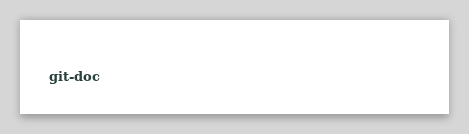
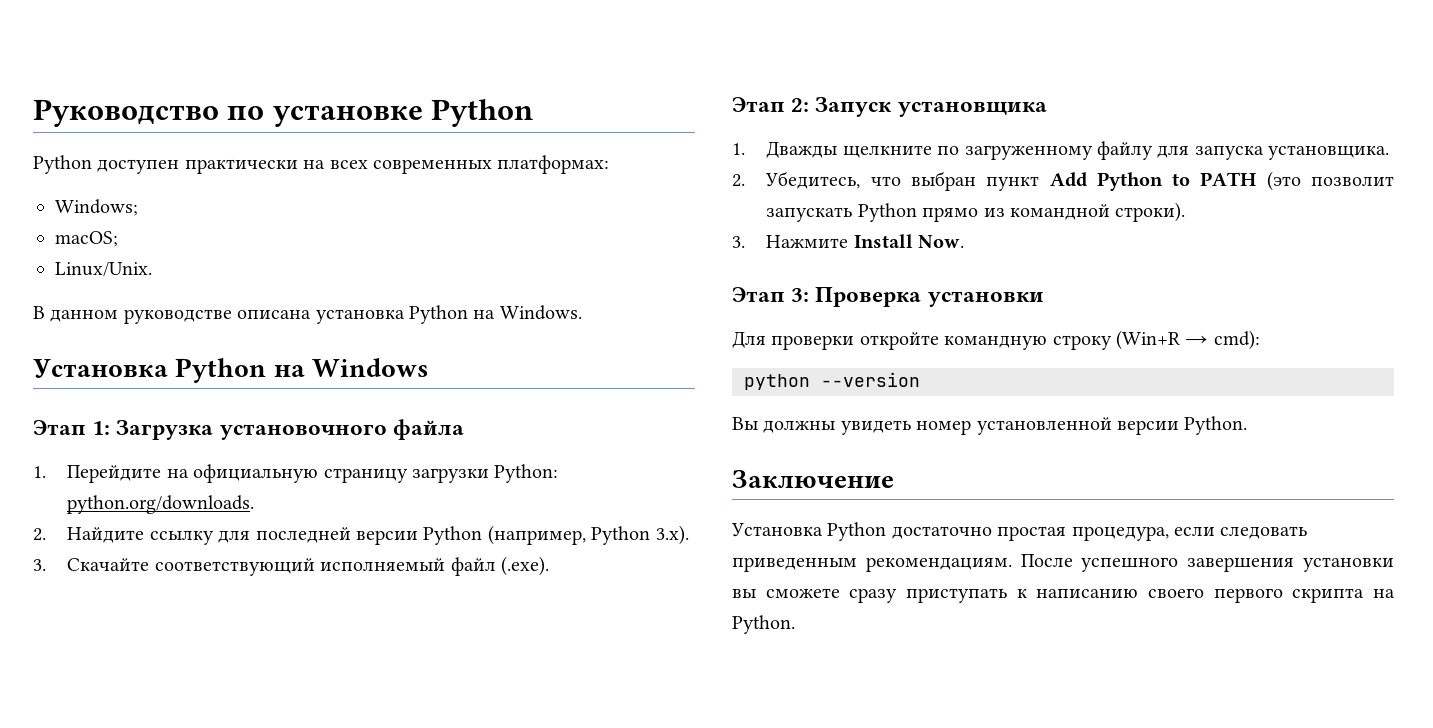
[49,71,100,84] git-doc -> [33,99,534,127] [33,155,610,174] [55,199,138,216] [55,231,118,247] [55,262,152,277] [33,305,582,324] [33,358,429,383] [33,419,464,440] [33,464,559,483] [67,495,255,514] [33,525,689,545] [33,556,549,576] [732,97,1047,117] [732,141,1390,160] [732,171,1394,191] [766,202,1186,222] [732,234,965,248] [732,287,1044,307] [732,330,1260,350] [744,372,920,390] [732,416,1248,435] [732,470,894,488] [731,522,1308,541] [732,554,1394,572] [732,588,1395,603] [732,615,795,634] Руководство по установке Python // Python доступен практически на всех современных платформах: // Windows; // macOS; // Linux/Unix. // В данном руководстве описана установка Python на Windows. // Установка Python на Windows // Этап 1: Загрузка установочного файла // 1. Перейдите на официальную страницу загрузки Python: python.org/downloads. // 2. Найдите ссылку для последней версии Python (например, Python 3.x). // 3. Скачайте соответствующий исполняемый файл (.exe). // Этап 2: Запуск установщика // 1. Дважды щелкните по загруженному файлу для запуска установщика. // 2. Убедитесь, что выбран пункт Add Python to PATH (это позволит запускать Python прямо из командной строки). // 3. Нажмите Install Now. // Этап 3: Проверка установки // Для проверки откройте командную строку (Win+R → cmd): // python --version // Вы должны увидеть номер установленной версии Python. // Заключение // Установка Python достаточно простая процедура, если следовать приведенным рекомендациям. После успешного завершения установки вы сможете сразу приступать к написанию своего первого скрипта на Python.

